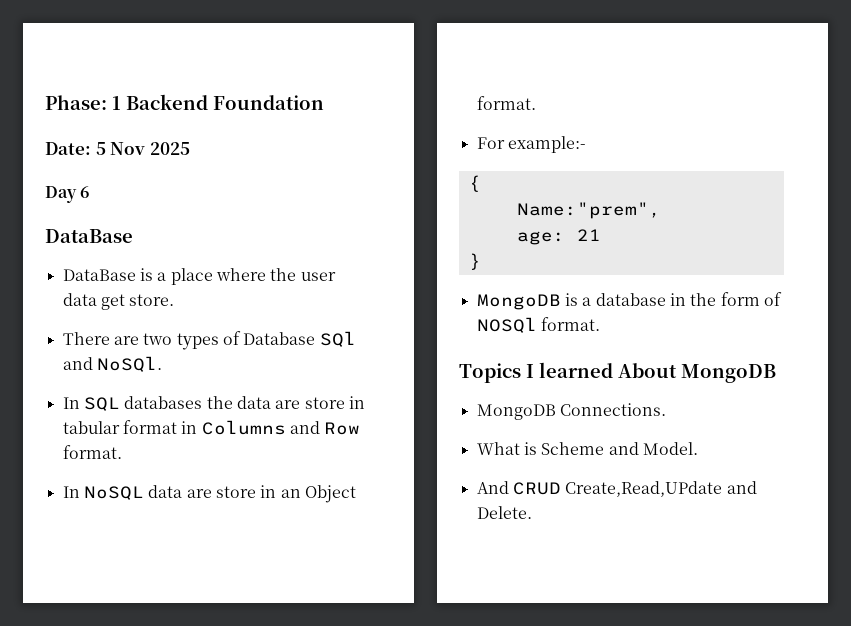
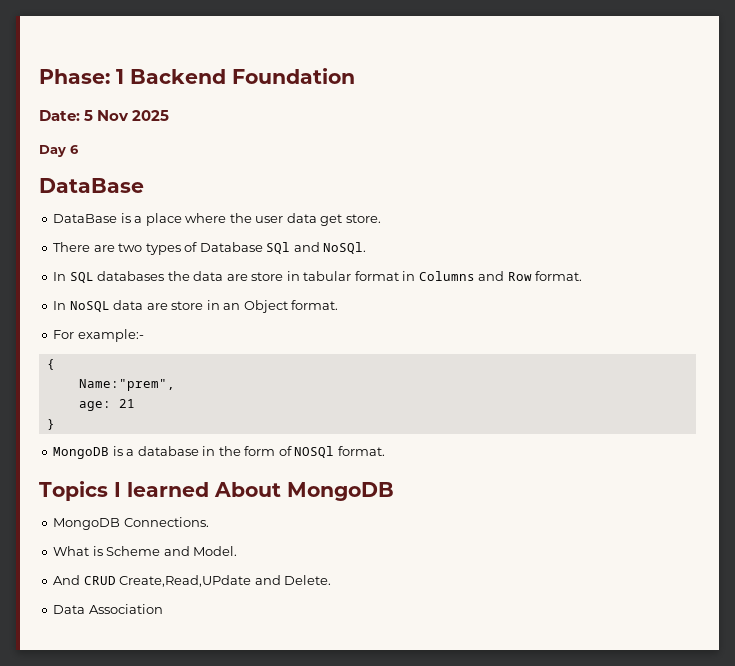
(532, 512) none -> [53,604,163,614] // Data Association

